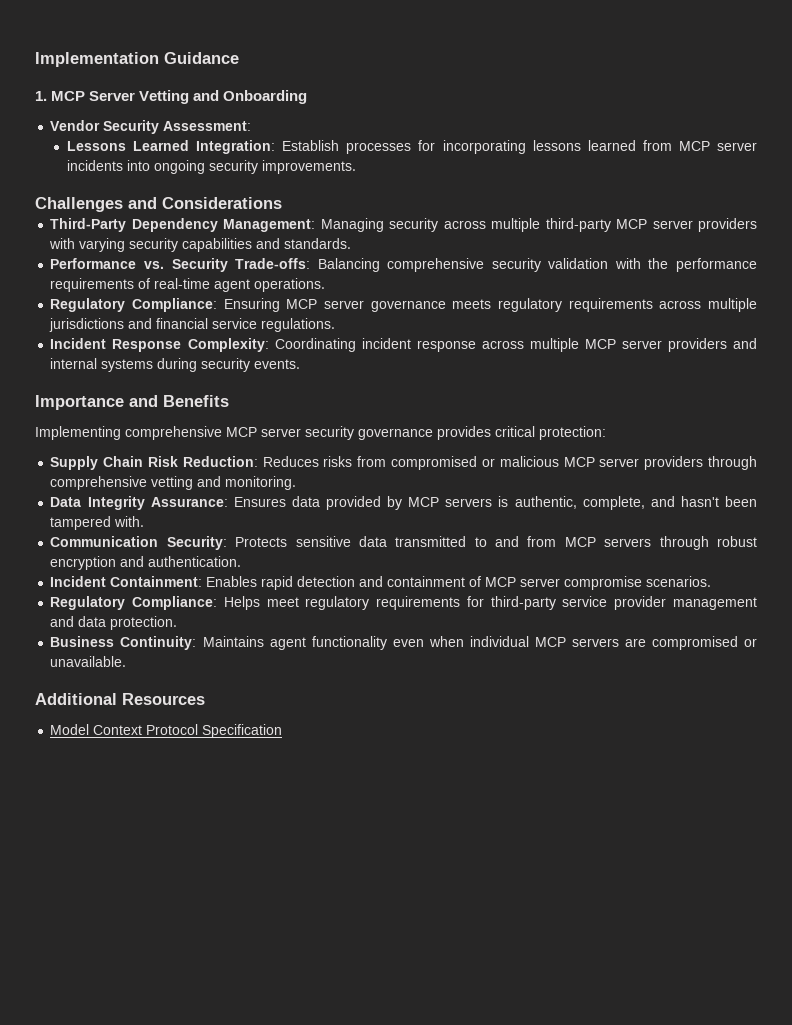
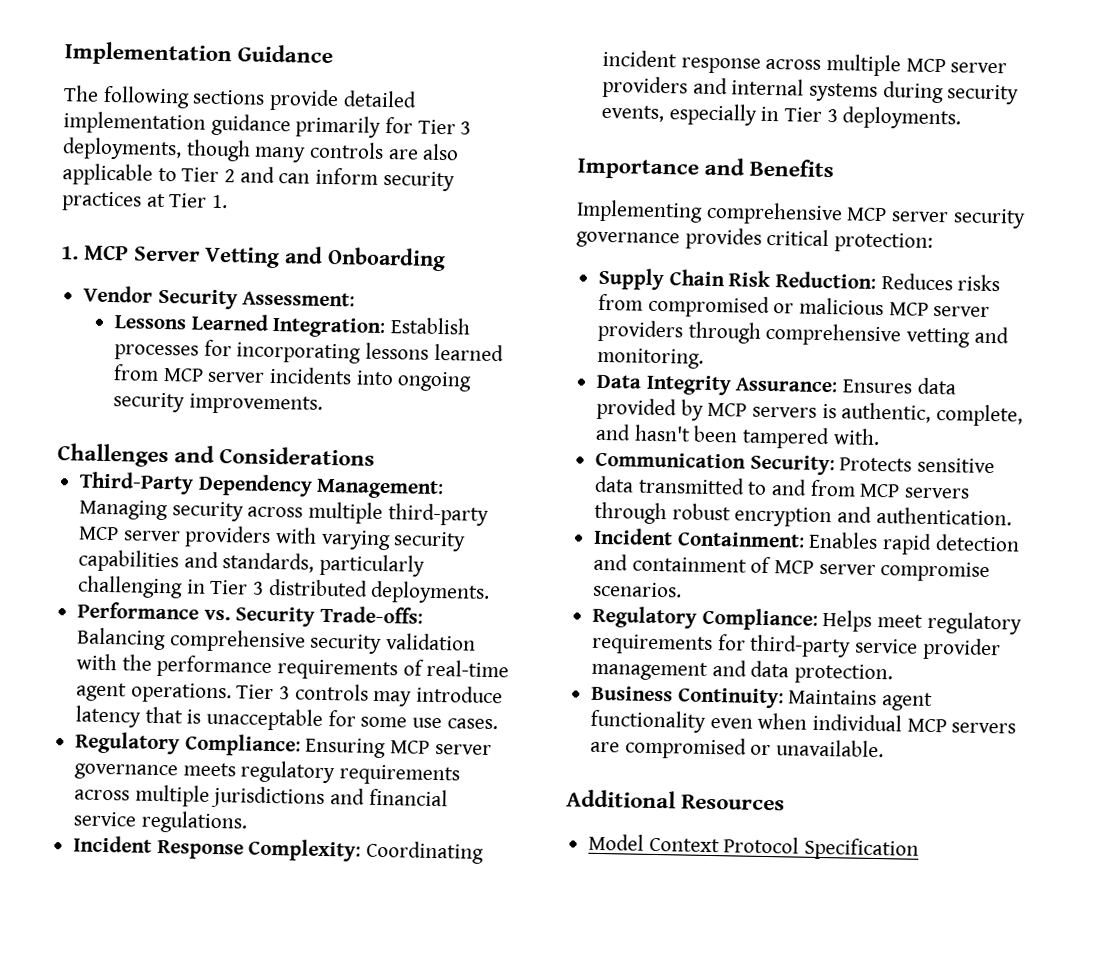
(239, 58) none -> [63,85,417,112] [63,111,472,138] [62,137,460,163] [62,163,455,192] [61,191,229,212] // The following sections provide detailed implementation guidance primarily for Tier 3 deployments, though many controls are also applicable to Tier 2 and can inform security practices at Tier 1.
[284,238,352,249] standards. -> [222,552,426,577] [77,575,491,604] standards, particularly challenging in Tier 3 distributed deployments.
(326, 285) none -> [236,683,504,707] [75,705,498,731] Tier 3 controls may introduce latency that is unacceptable for some use cases.
[254,359,301,369] events. -> [601,103,962,130] events, especially in Tier 3 deployments.

